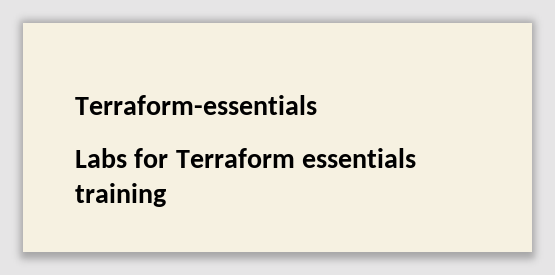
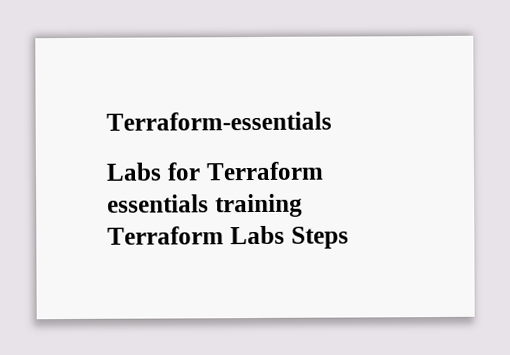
(166, 195) none -> [107,225,349,249] Terraform Labs Steps

